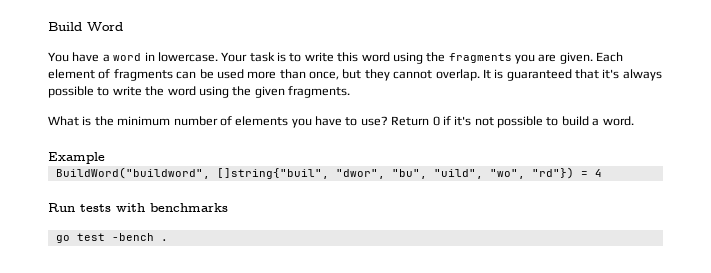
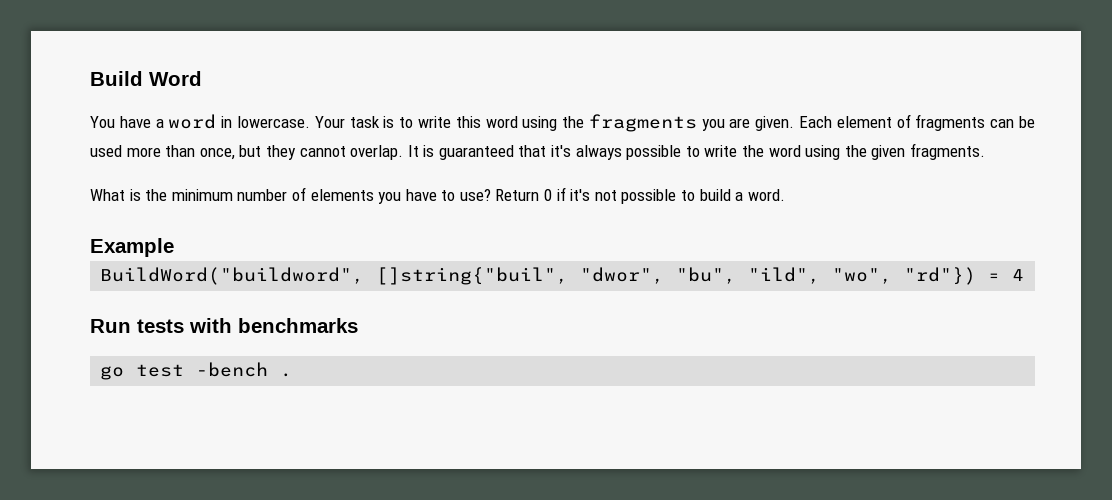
[433,169,483,179] "uild", -> [748,267,821,284] "ild",

